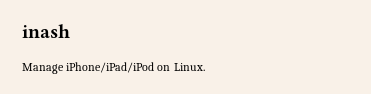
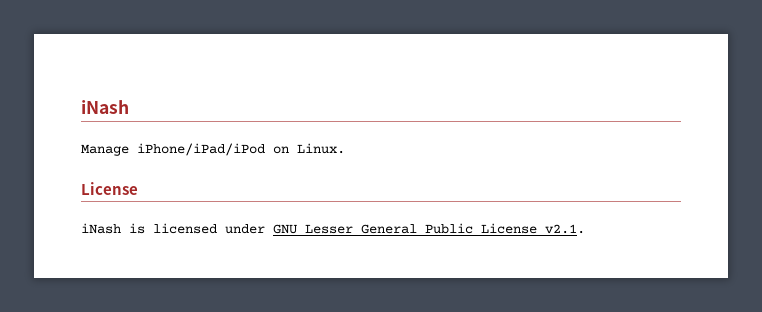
[22,24,70,38] inash -> [81,100,129,114] iNash
(205, 67) none -> [81,182,138,195] [81,223,585,234] // License // iNash is licensed under GNU Lesser General Public License v2.1.

